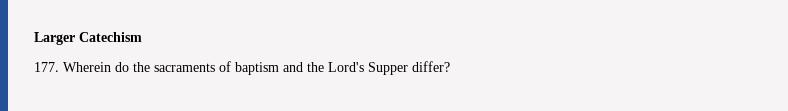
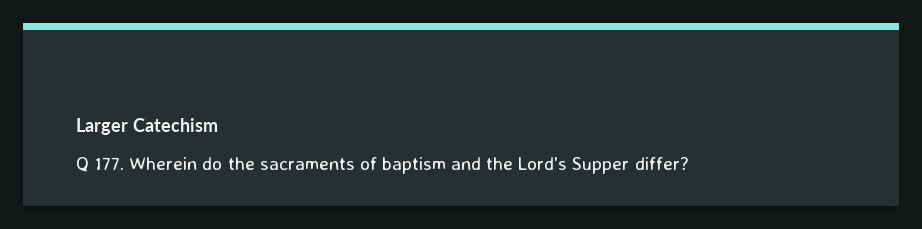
(142, 37) none -> [76,157,89,172] Q

